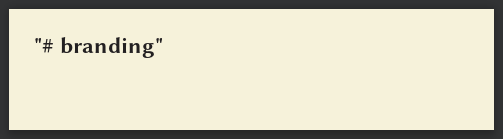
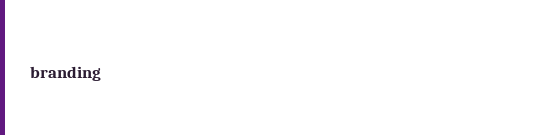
[34,37,164,58] "# branding" -> [30,66,101,81] branding

